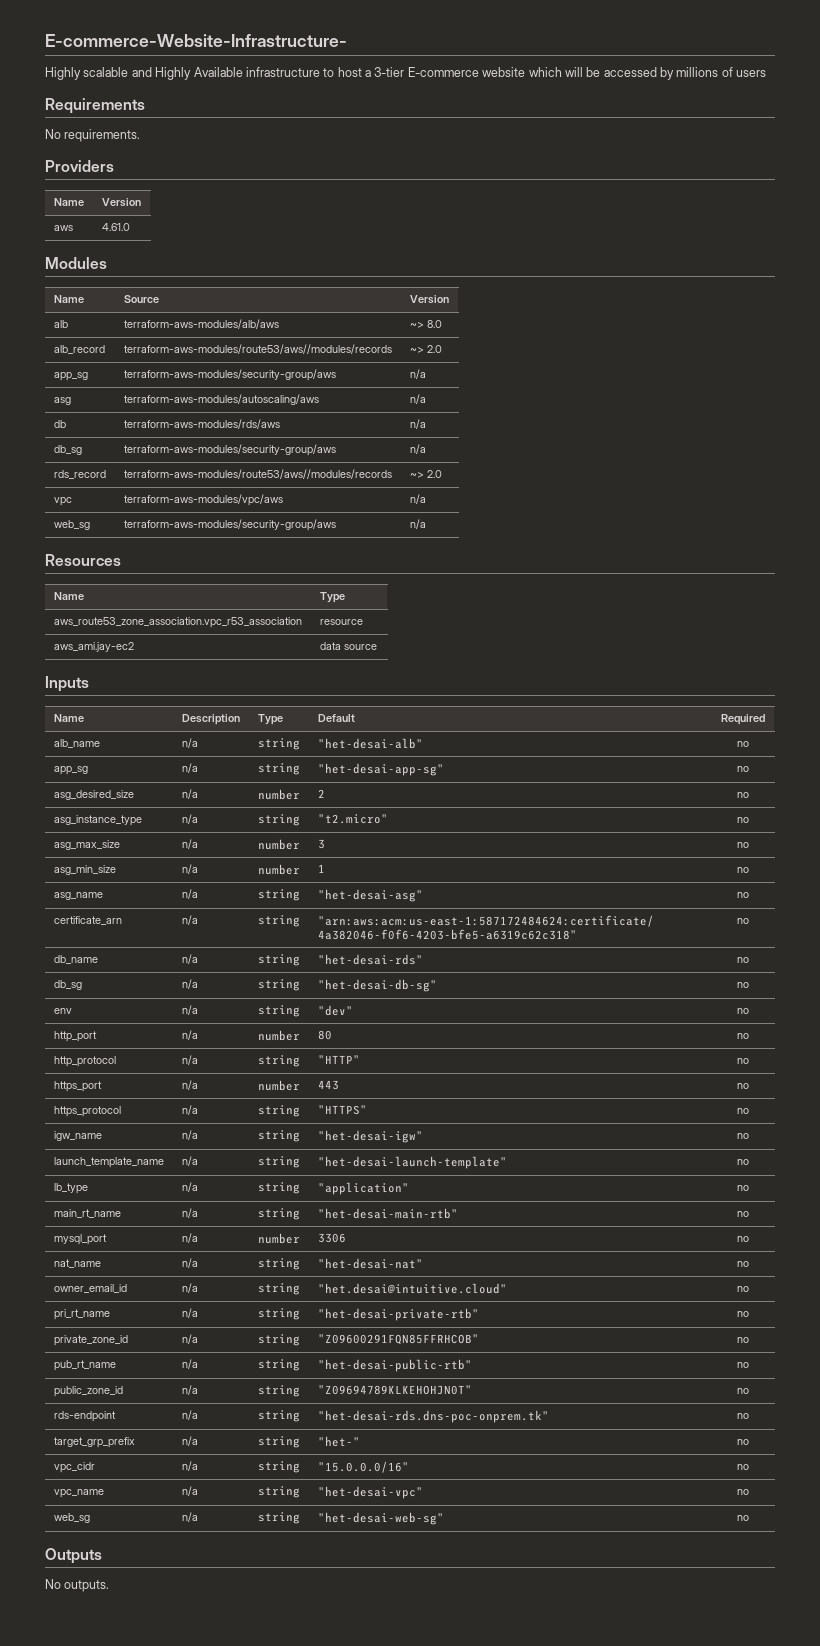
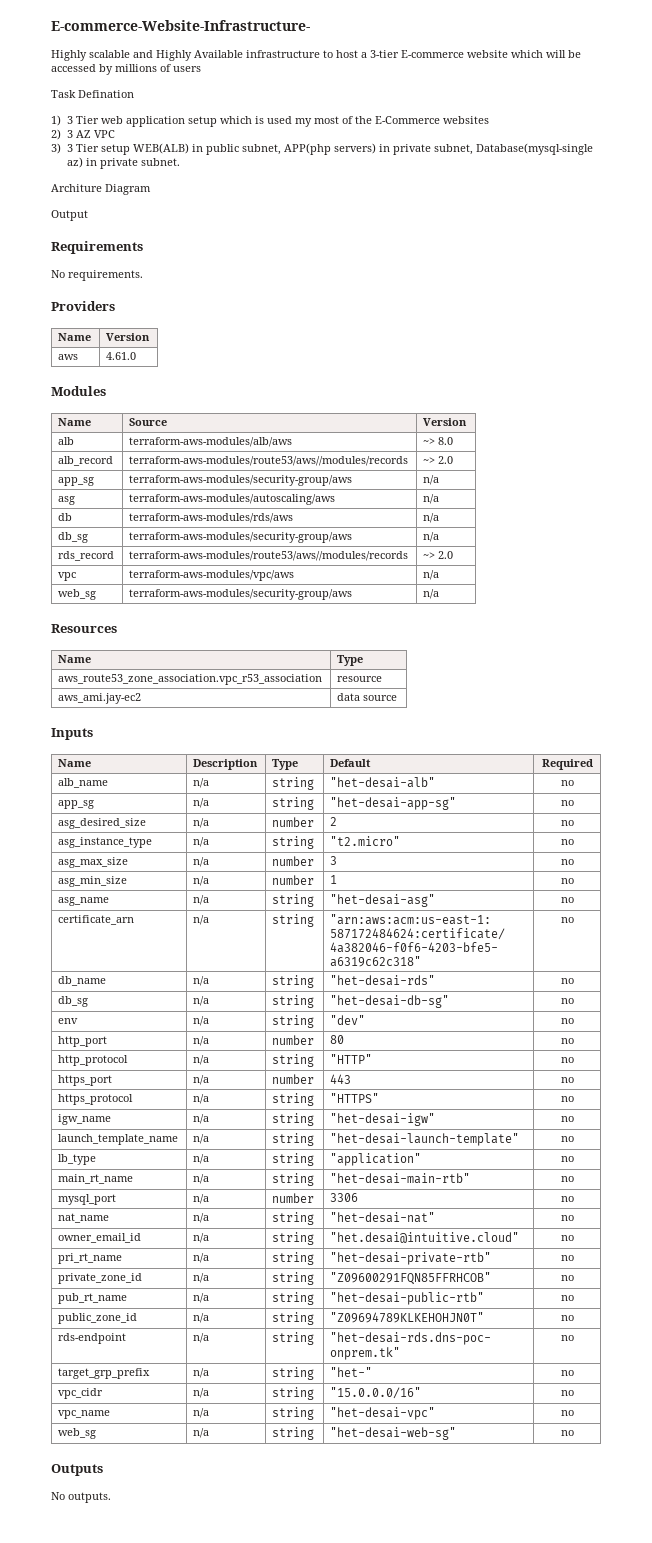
(767, 73) none -> [51,90,134,98] [51,115,489,127] [51,129,115,140] [51,143,593,155] [66,157,180,169] [51,184,151,195] [51,210,88,221] // Task Defination // 1) 3 Tier web application setup which is used my most of the E-Commerce websites // 2) 3 AZ VPC // 3) 3 Tier setup WEB(ALB) in public subnet, APP(php servers) in private subnet, Database(mysql-single az) in private subnet. // Architure Diagram // Output

